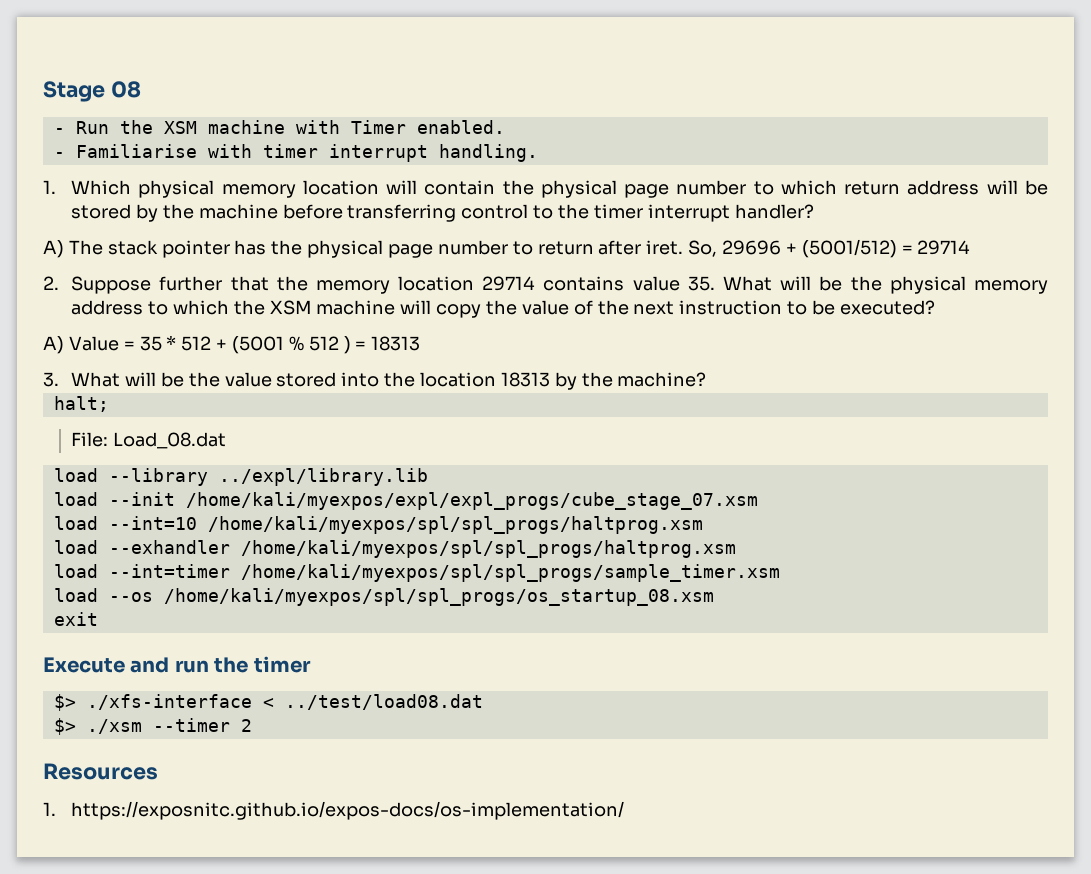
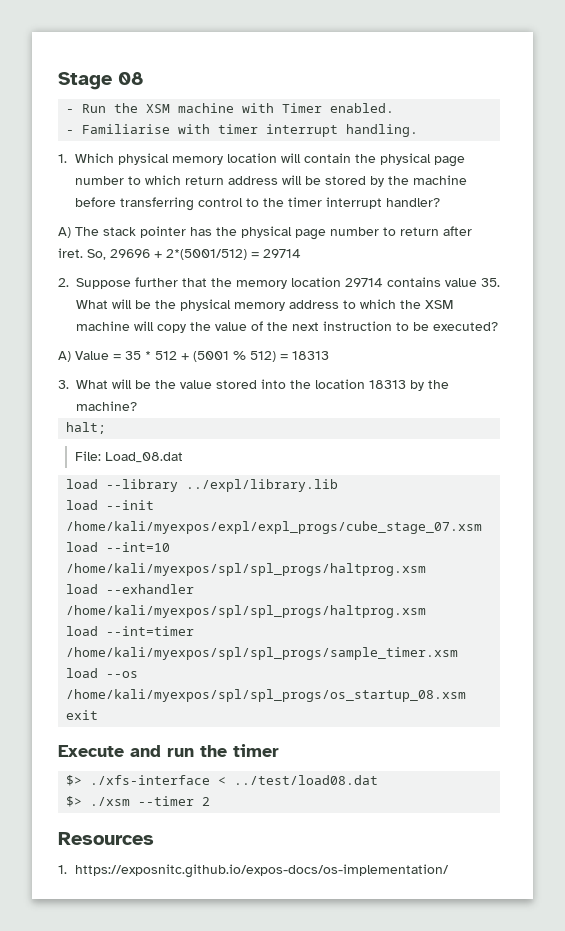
[801,239,897,258] (5001/512) -> [166,249,247,260] 2*(5001/512)
[308,336,351,354] 512 ) -> [250,351,276,362] 512)

